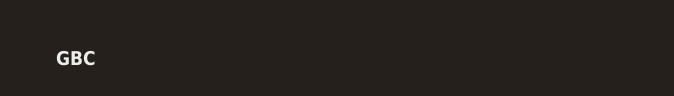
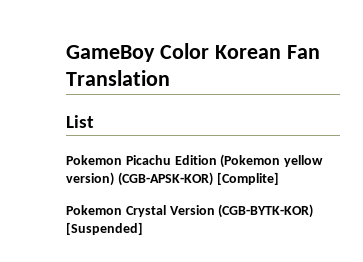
[56,50,96,66] GBC -> [66,43,320,62] [66,70,170,86] [66,115,94,128] [66,154,324,168] [66,172,279,186] [66,204,314,218] [66,222,143,235] GameBoy Color Korean Fan Translation // List // Pokemon Picachu Edition (Pokemon yellow version) (CGB-APSK-KOR) [Complite] // Pokemon Crystal Version (CGB-BYTK-KOR) [Suspended]

